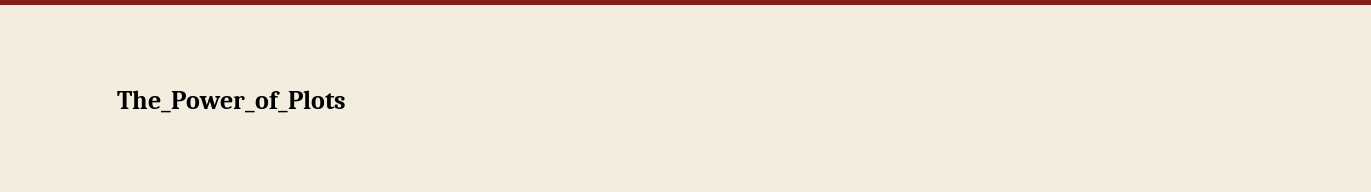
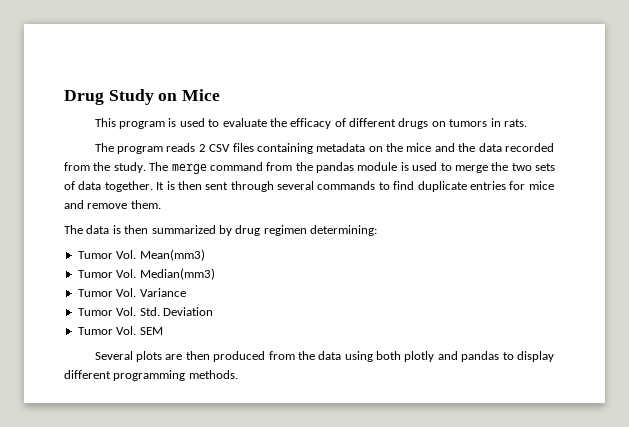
[117,90,346,113] The_Power_of_Plots -> [64,89,221,105] [94,118,527,129] [94,143,554,154] [64,162,555,174] [64,181,554,192] [64,200,161,209] [64,225,377,236] [77,249,205,261] [77,268,215,280] [77,288,186,297] [77,307,213,316] [77,326,163,335] [94,351,554,362] [64,370,238,381] Drug Study on Mice // This program is used to evaluate the efficacy of different drugs on tumors in rats. // The program reads 2 CSV files containing metadata on the mice and the data recorded from the study. The merge command from the pandas module is used to merge the two sets of data together. It is then sent through several commands to find duplicate entries for mice and remove them. // The data is then summarized by drug regimen determining: // Tumor Vol. Mean(mm3) // Tumor Vol. Median(mm3) // Tumor Vol. Variance // Tumor Vol. Std. Deviation // Tumor Vol. SEM // Several plots are then produced from the data using both plotly and pandas to display different programming methods.

